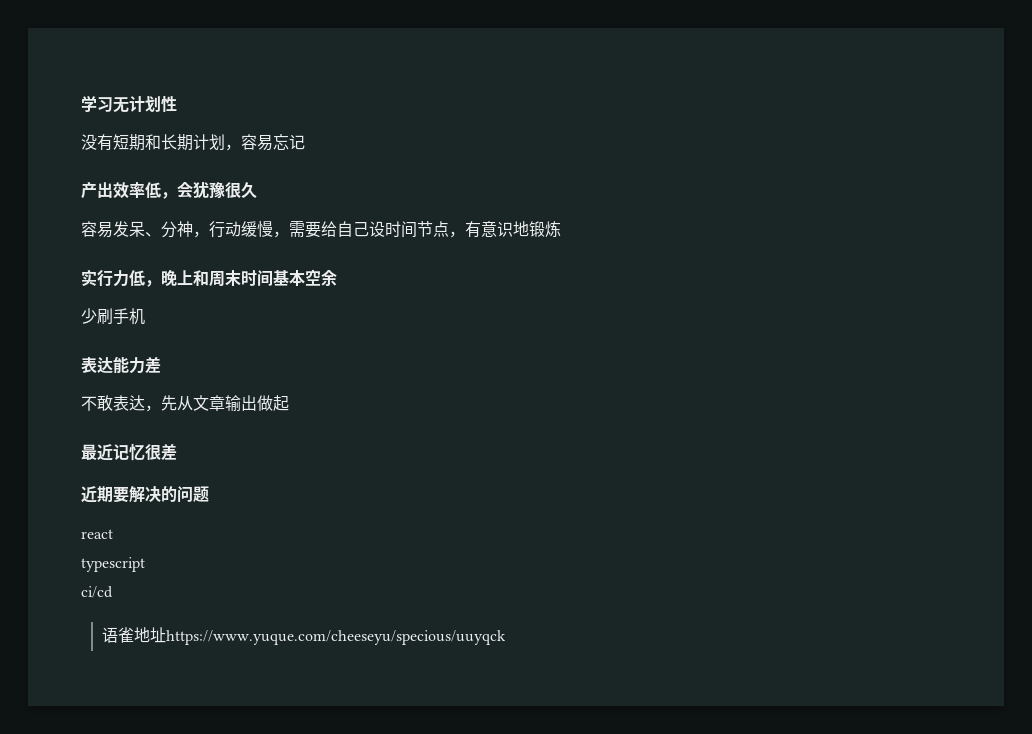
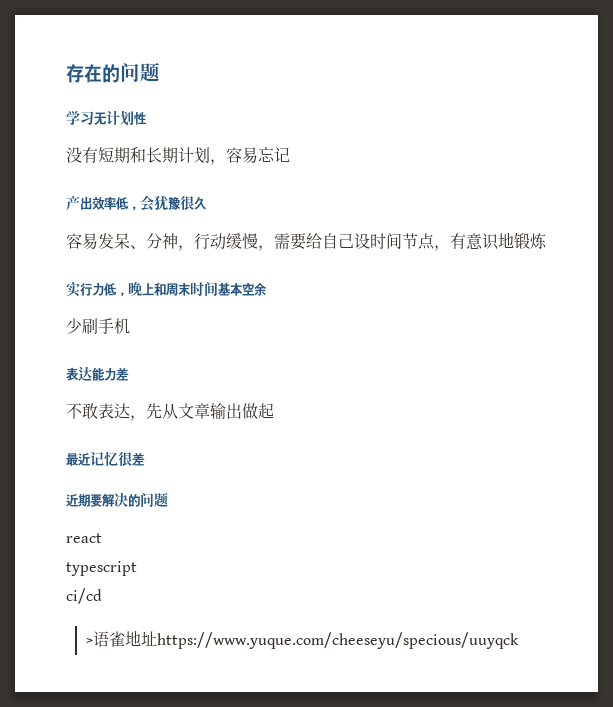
(81, 103) none -> [66,62,160,83] 存在的问题 //
(113, 592) none -> [85,638,93,645] >

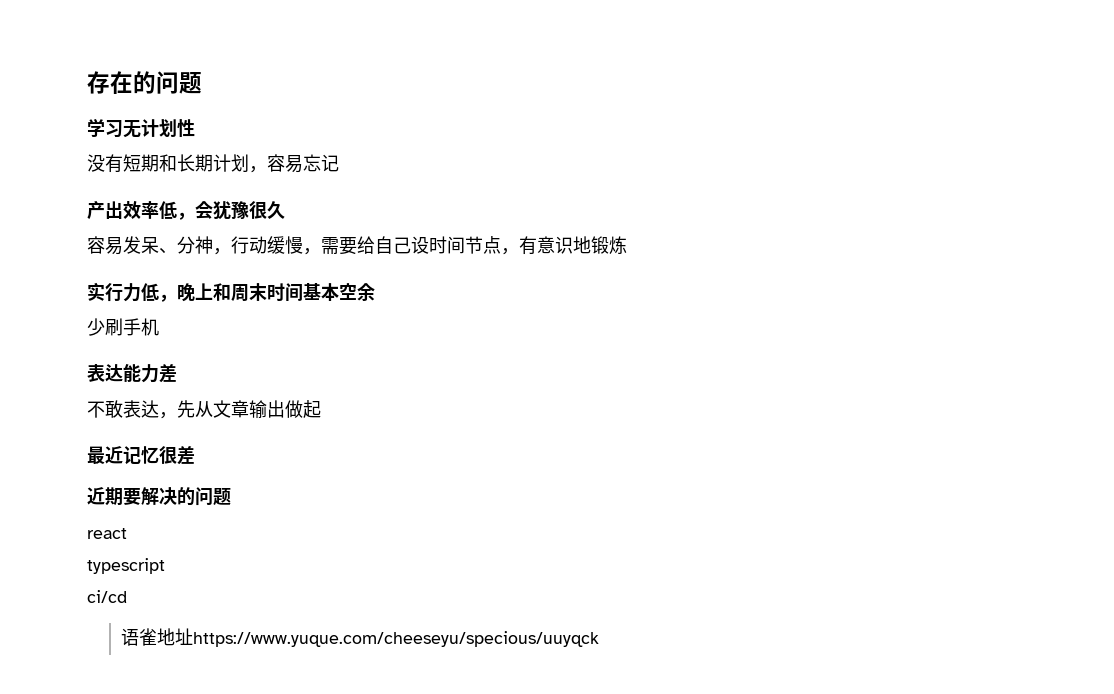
[85,638,93,645] > -> (127, 596) none

